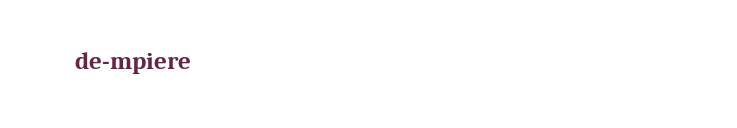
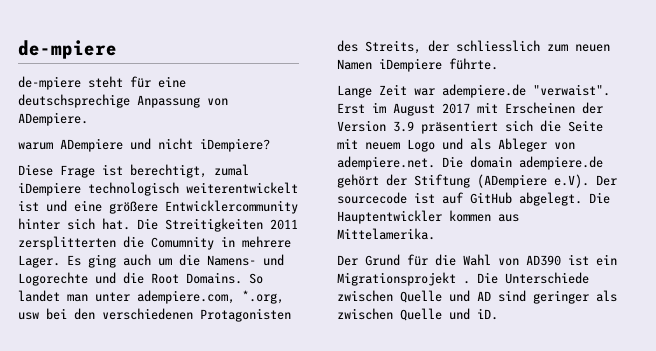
[75,52,191,74] de-mpiere -> [18,40,117,59] [18,76,186,90] [18,94,228,108] [18,112,88,126] [18,138,270,152] [18,164,249,178] [18,182,298,196] [18,200,298,214] [18,218,298,232] [18,236,291,250] [18,254,284,268] [18,272,263,286] [18,290,284,304] [18,308,291,322] [337,40,610,54] [337,58,498,72] [337,84,610,98] [337,102,603,116] [337,120,603,134] [337,138,575,152] [337,156,603,170] [337,174,617,188] [337,192,610,206] [337,210,519,224] [337,228,435,240] [337,254,617,266] [337,272,589,286] [337,290,617,304] [337,308,498,321] de-mpiere // de-mpiere steht für eine deutschsprechige Anpassung von ADempiere. // warum ADempiere und nicht iDempiere? // Diese Frage ist berechtigt, zumal iDempiere technologisch weiterentwickelt ist und eine größere Entwicklercommunity hinter sich hat. Die Streitigkeiten 2011 zersplitterten die Comumnity in mehrere Lager. Es ging auch um die Namens- und Logorechte und die Root Domains. So landet man unter adempiere.com, *.org, usw bei den verschiedenen Protagonisten des Streits, der schliesslich zum neuen Namen iDempiere führte. // Lange Zeit war adempiere.de "verwaist". Erst im August 2017 mit Erscheinen der Version 3.9 präsentiert sich die Seite mit neuem Logo und als Ableger von adempiere.net. Die domain adempiere.de gehört der Stiftung (ADempiere e.V). Der sourcecode ist auf GitHub abgelegt. Die Hauptentwickler kommen aus Mittelamerika. // Der Grund für die Wahl von AD390 ist ein Migrationsprojekt . Die Unterschiede zwischen Quelle und AD sind geringer als zwischen Quelle und iD.

